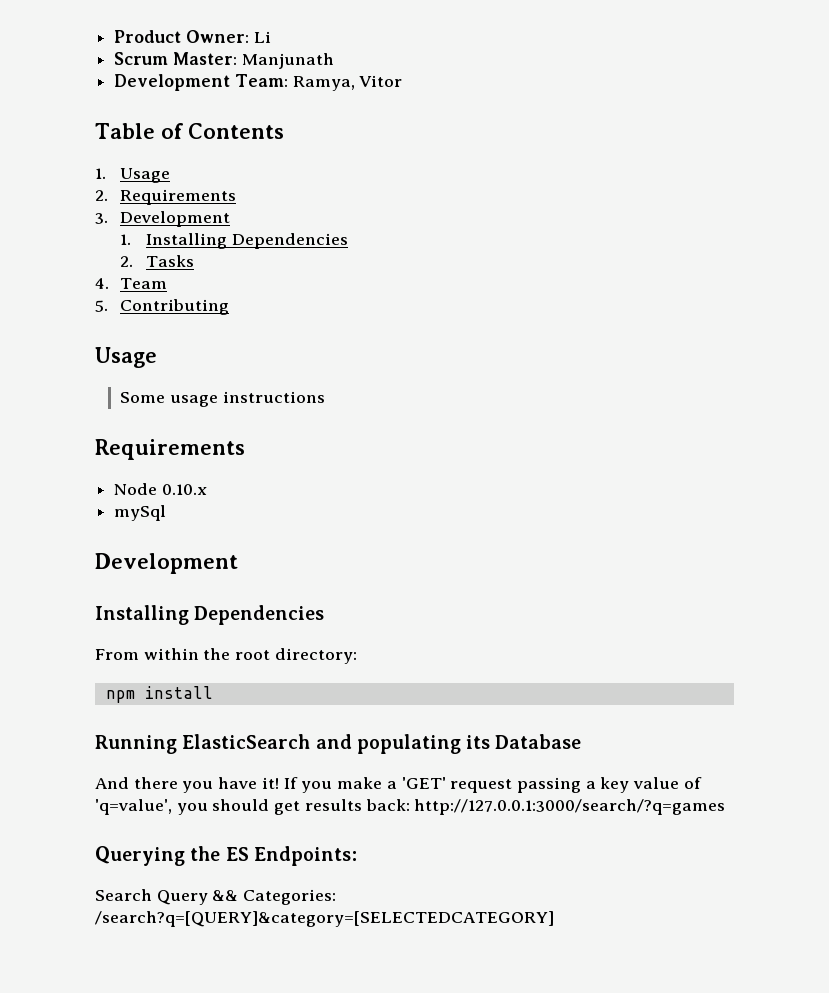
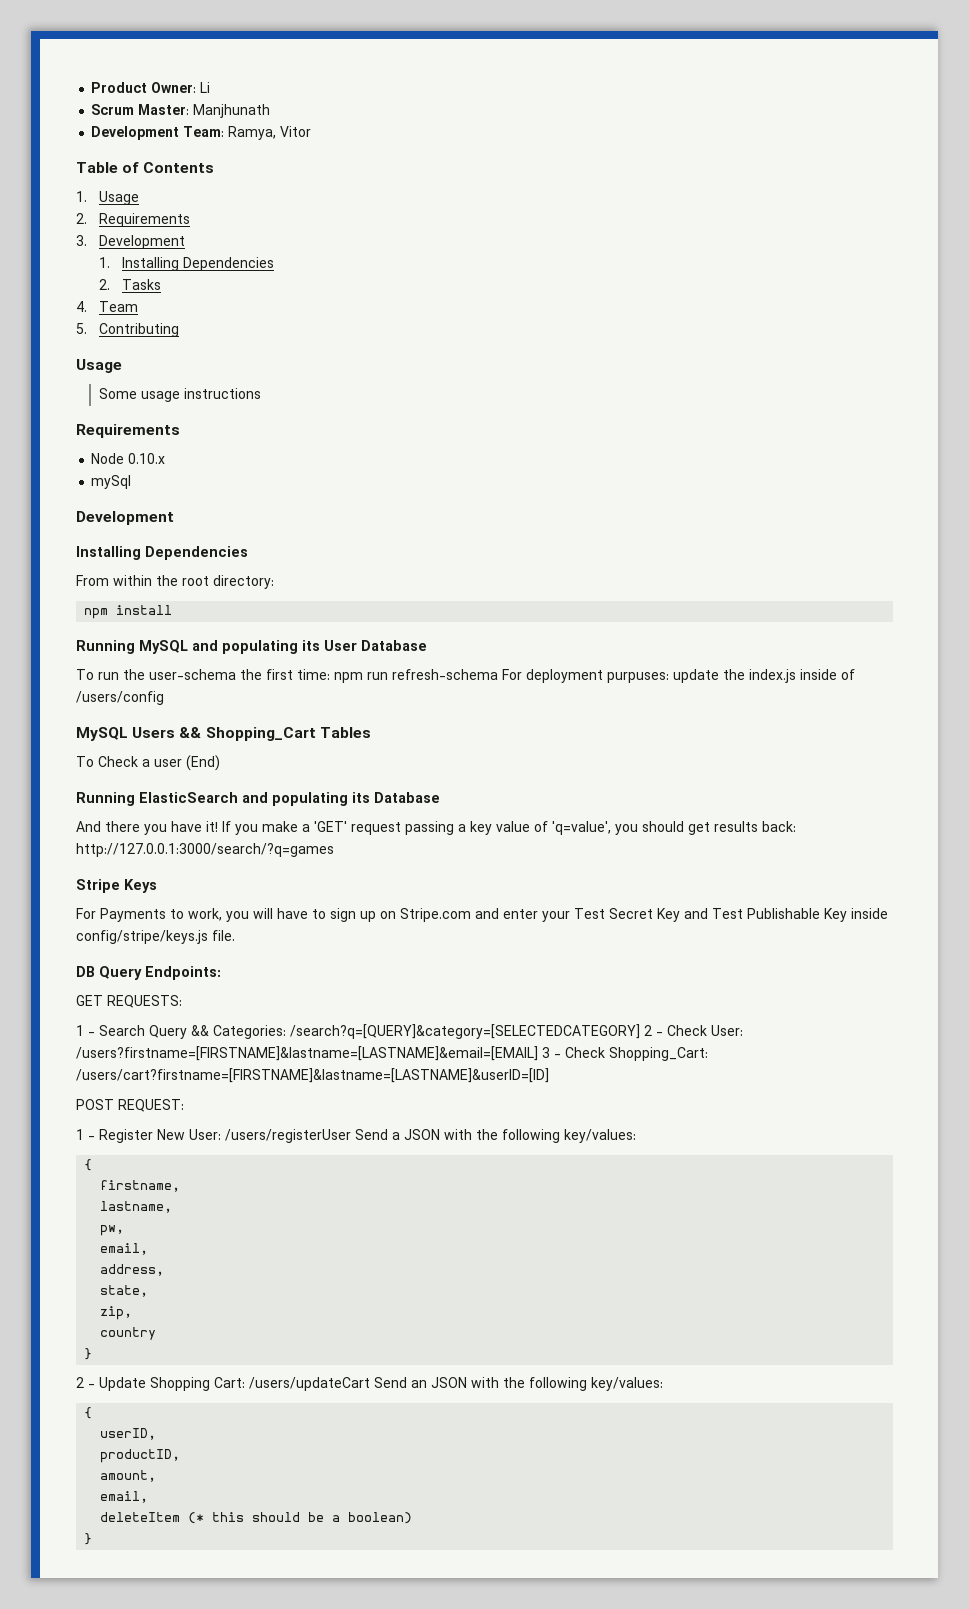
[241,53,334,69] Manjunath -> [193,104,271,118] Manjhunath
(213, 692) none -> [76,640,427,654] [76,669,855,683] [76,691,164,705] [76,727,371,741] [76,755,220,771] // Running MySQL and populating its User Database // To run the user-schema the first time: npm run refresh-schema For deployment purpuses: update the index.js inside of /users/config // MySQL Users && Shopping_Cart Tables // To Check a user (End)
[95,846,357,866] Querying the ES Endpoints: // -> [76,879,157,893] [76,908,888,922] [76,930,235,944] [76,966,221,980] [76,995,182,1008] [76,1025,95,1036] Stripe Keys // For Payments to work, you will have to sign up on Stripe.com and enter your Test Secret Key and Test Publishable Key inside config/stripe/keys.js file. // DB Query Endpoints: // GET REQUESTS: // 1 -
(554, 919) none -> [644,1025,743,1036] [76,1046,708,1061] [76,1068,549,1083] [76,1099,184,1112] [76,1129,636,1143] [84,1159,93,1171] [100,1180,181,1192] [100,1201,173,1213] [100,1225,125,1236] [100,1243,149,1255] [100,1264,165,1276] [100,1285,149,1297] [100,1306,133,1320] [100,1327,157,1340] [84,1348,93,1360] [76,1377,663,1391] [84,1407,93,1419] [100,1428,157,1440] [100,1449,181,1463] [100,1470,157,1482] [100,1491,149,1503] [100,1512,413,1524] [84,1533,93,1545] 2 - Check User: /users?firstname=[FIRSTNAME]&lastname=[LASTNAME]&email=[EMAIL] 3 - Check Shopping_Cart: /users/cart?firstname=[FIRSTNAME]&lastname=[LASTNAME]&userID=[ID] // POST REQUEST: // 1 - Register New User: /users/registerUser Send a JSON with the following key/values: // { // firstname, // lastname, // pw, // email, // address, // state, // zip, // country // } // 2 - Update Shopping Cart: /users/updateCart Send an JSON with the following key/values: // { // userID, // productID, // amount, // email, // deleteItem (* this should be a boolean) // }

